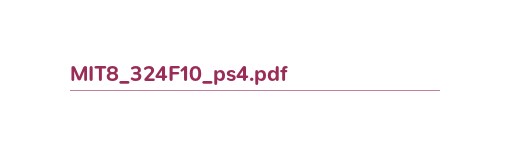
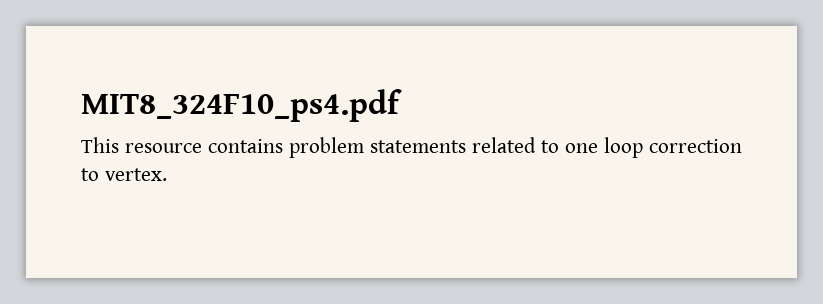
(289, 75) none -> [81,137,742,158] [81,168,167,181] // This resource contains problem statements related to one loop correction to vertex.

